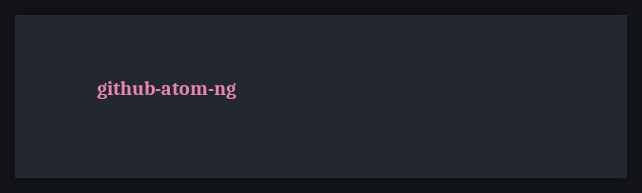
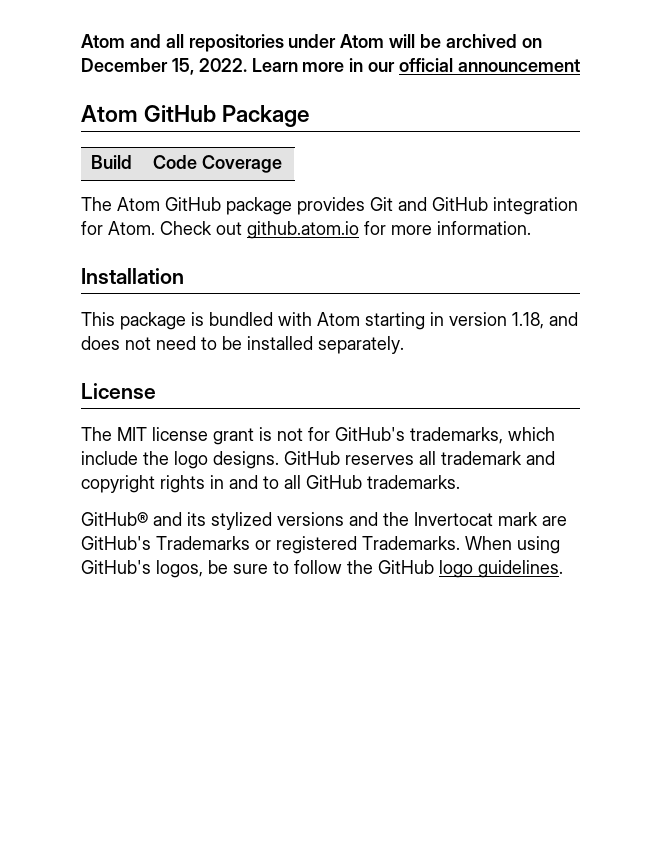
[97,80,236,99] github-atom-ng -> [81,34,542,52] [81,58,580,75] [81,105,310,127] [91,155,133,169] [153,155,282,173] [81,197,578,215] [81,221,531,239] [81,268,184,284] [81,312,578,330] [81,336,404,354] [81,383,156,399] [81,427,555,445] [81,451,555,469] [81,475,460,493] [81,512,567,530] [81,536,560,554] [81,560,563,578] Atom and all repositories under Atom will be archived on December 15, 2022. Learn more in our official announcement // Atom GitHub Package // Build | Code Coverage // The Atom GitHub package provides Git and GitHub integration for Atom. Check out github.atom.io for more information. // Installation // This package is bundled with Atom starting in version 1.18, and does not need to be installed separately. // License // The MIT license grant is not for GitHub's trademarks, which include the logo designs. GitHub reserves all trademark and copyright rights in and to all GitHub trademarks. // GitHub® and its stylized versions and the Invertocat mark are GitHub's Trademarks or registered Trademarks. When using GitHub's logos, be sure to follow the GitHub logo guidelines.

